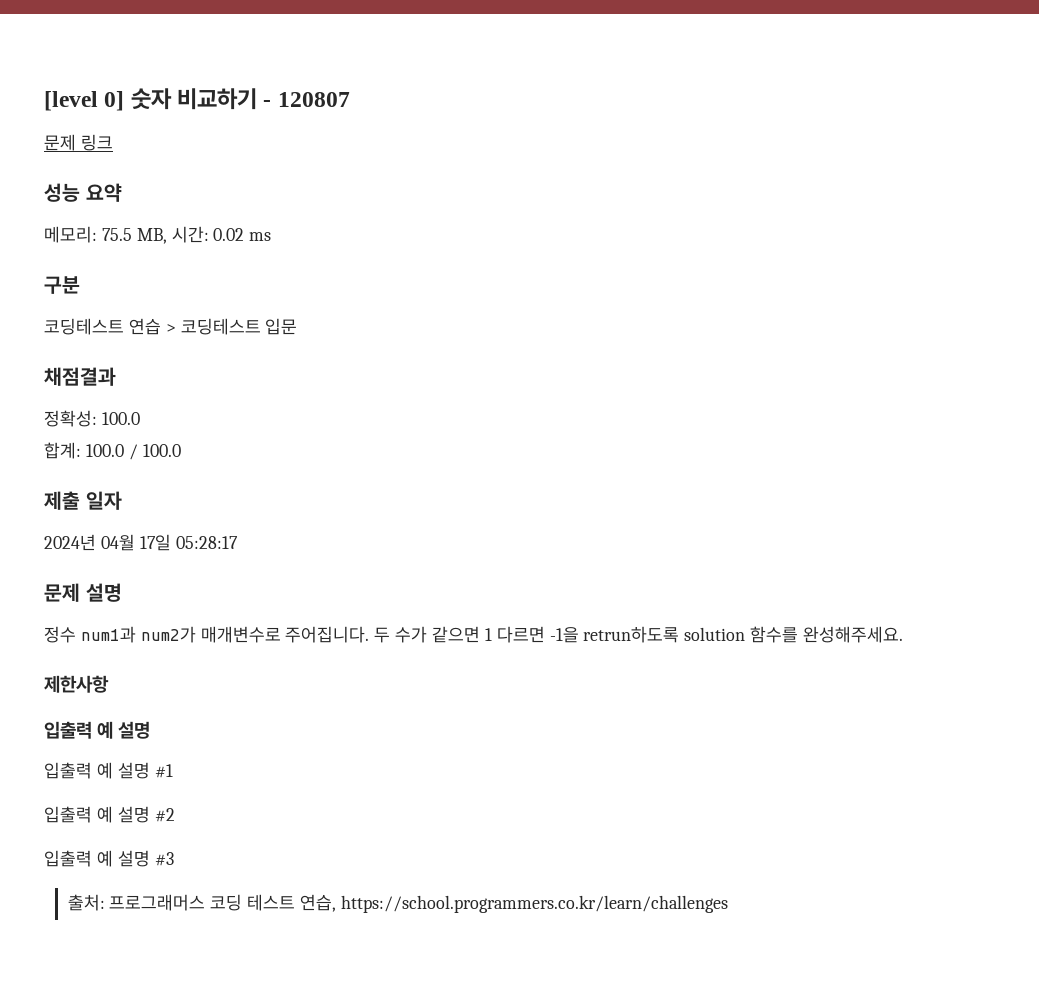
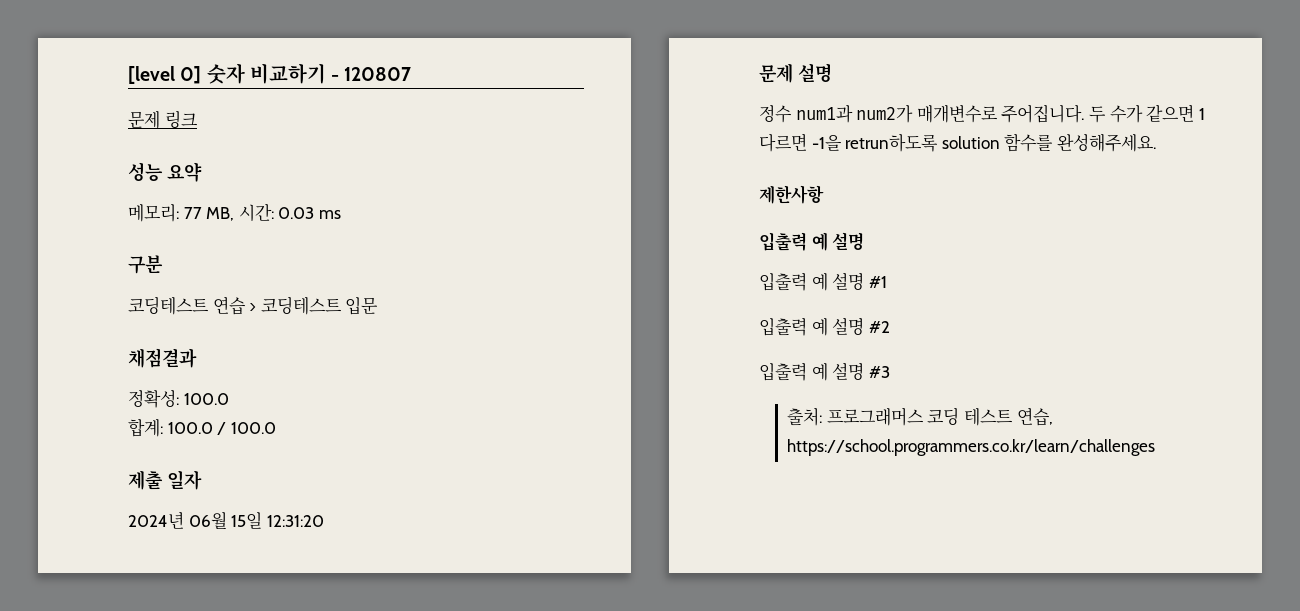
[101,228,132,241] 75.5 -> [183,207,202,219] 77
[213,228,245,241] 0.02 -> [278,207,315,219] 0.03
[100,534,238,551] 04월 17일 05:28:17 -> [188,512,324,529] 06월 15일 12:31:20

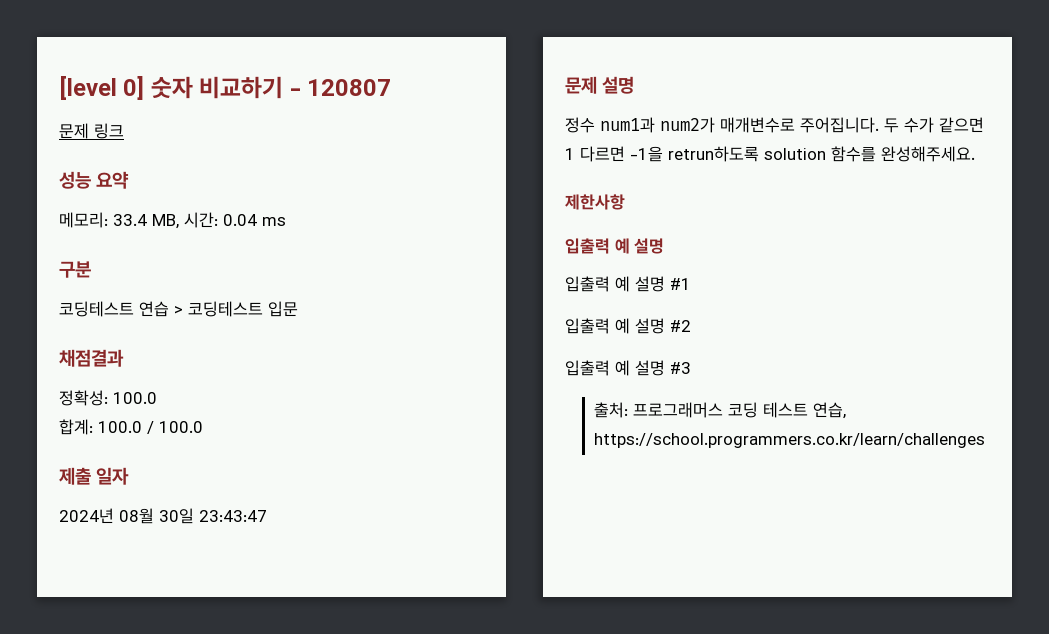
[183,207,202,219] 77 -> [113,214,147,226] 33.4
[278,207,315,219] 0.03 -> [223,214,257,226] 0.04
[188,512,324,529] 06월 15일 12:31:20 -> [119,508,267,524] 08월 30일 23:43:47

